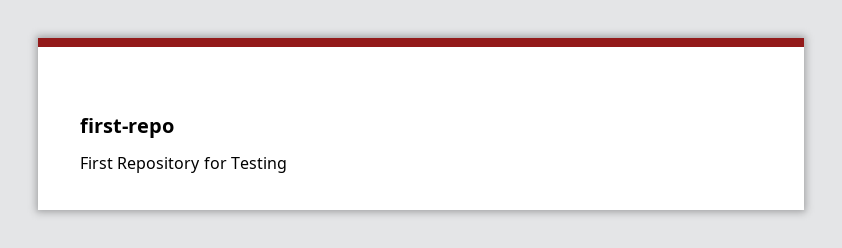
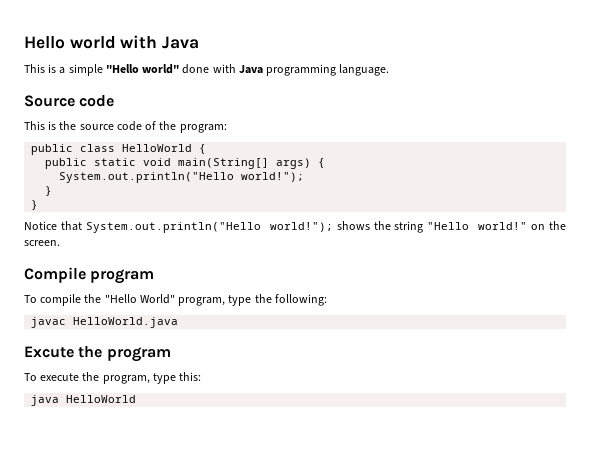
[80,118,174,138] [80,157,287,173] first-repo // First Repository for Testing -> [24,35,200,49] [24,64,390,76] [24,95,115,107] [24,121,227,133] [31,144,207,155] [45,158,326,169] [59,172,305,183] [45,186,53,196] [31,200,39,210] [24,221,566,233] [24,240,60,246] [24,267,155,284] [24,294,327,306] [31,317,179,328] [24,346,171,362] [24,372,202,384] [31,395,137,406] Hello world with Java // This is a simple "Hello world" done with Java programming language. // Source code // This is the source code of the program: // public class HelloWorld { // public static void main(String[] args) { // System.out.println("Hello world!"); // } // } // Notice that System.out.println("Hello world!"); shows the string "Hello world!" on the screen. // Compile program // To compile the "Hello World" program, type the following: // javac HelloWorld.java // Excute the program // To execute the program, type this: // java HelloWorld

